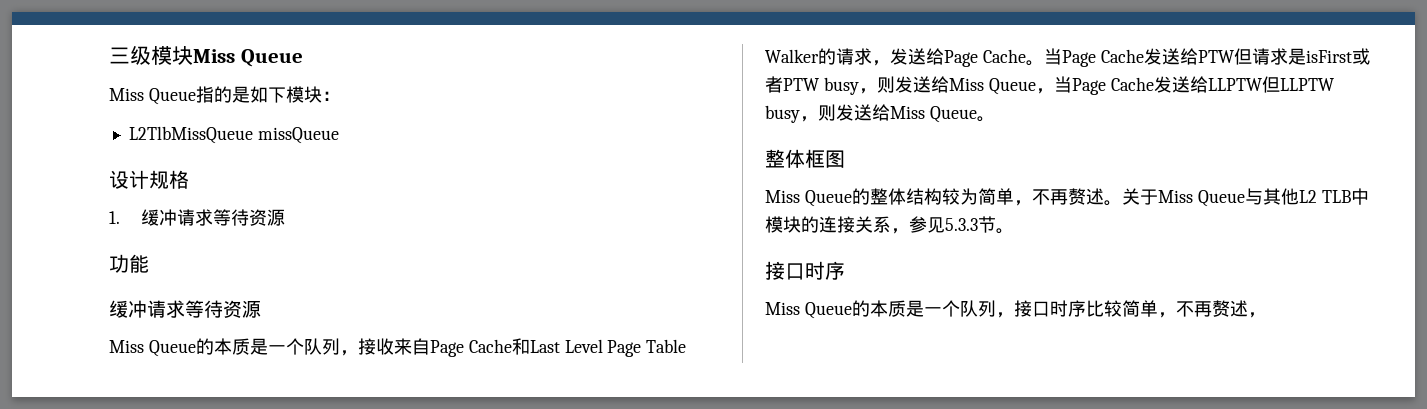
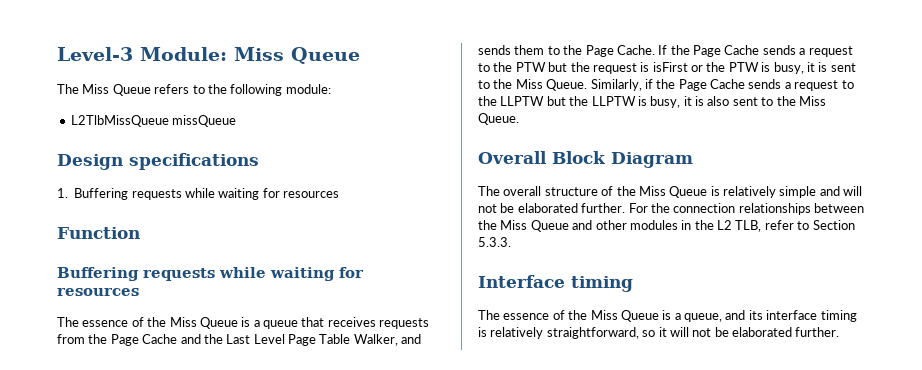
[109,46,193,65] 三级模块 -> [57,47,227,61] Level-3 Module:
[109,86,340,105] Miss Queue指的是如下模块： -> [57,84,331,96] The Miss Queue refers to the following module:
[109,170,189,189] 设计规格 -> [57,153,259,170] Design specifications
[140,209,285,226] [109,254,149,273] [109,300,261,318] [109,338,687,357] [765,48,1370,67] [765,76,1334,95] [765,104,995,123] [765,149,845,168] [765,188,1369,207] [765,216,1014,234] [765,261,845,280] [765,300,1266,319] 缓冲请求等待资源 // 功能 // 缓冲请求等待资源 // Miss Queue的本质是一个队列，接收来自Page Cache和Last Level Page Table Walker的请求，发送给Page Cache。当Page Cache发送给PTW但请求是isFirst或者PTW busy，则发送给Miss Queue，当Page Cache发送给LLPTW但LLPTW busy，则发送给Miss Queue。 // 整体框图 // Miss Queue的整体结构较为简单，不再赘述。关于Miss Queue与其他L2 TLB中模块的连接关系，参见5.3.3节。 // 接口时序 // Miss Queue的本质是一个队列，接口时序比较简单，不再赘述， -> [74,188,340,200] [57,227,140,239] [57,267,364,281] [57,288,139,296] [57,317,430,329] [57,334,422,346] [478,45,853,57] [478,62,856,74] [478,79,854,91] [478,96,826,108] [478,113,519,125] [478,151,693,168] [478,186,863,198] [478,203,864,215] [478,220,855,232] [478,237,511,247] [478,275,633,292] [478,310,857,322] [478,327,840,339] Buffering requests while waiting for resources // Function // Buffering requests while waiting for resources // The essence of the Miss Queue is a queue that receives requests from the Page Cache and the Last Level Page Table Walker, and sends them to the Page Cache. If the Page Cache sends a request to the PTW but the request is isFirst or the PTW is busy, it is sent to the Miss Queue. Similarly, if the Page Cache sends a request to the LLPTW but the LLPTW is busy, it is also sent to the Miss Queue. // Overall Block Diagram // The overall structure of the Miss Queue is relatively simple and will not be elaborated further. For the connection relationships between the Miss Queue and other modules in the L2 TLB, refer to Section 5.3.3. // Interface timing // The essence of the Miss Queue is a queue, and its interface timing is relatively straightforward, so it will not be elaborated further.

